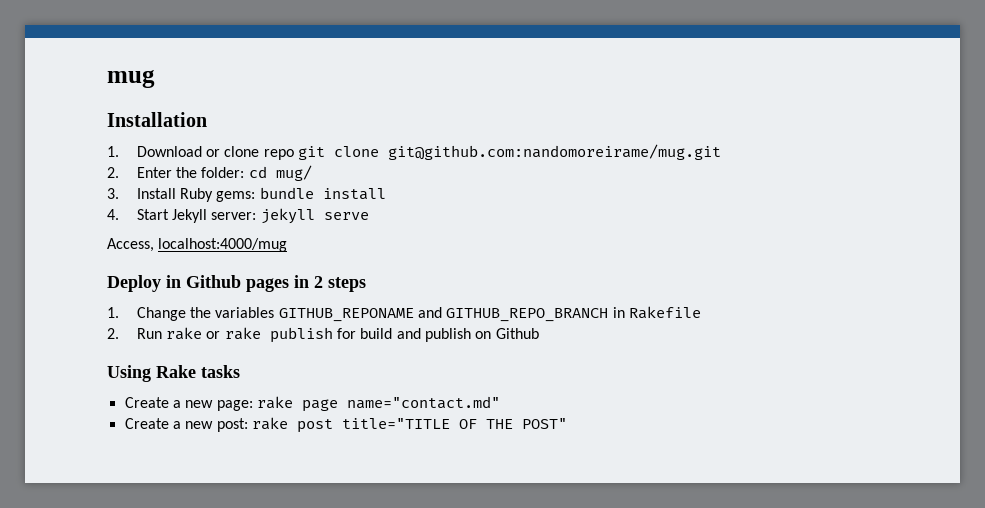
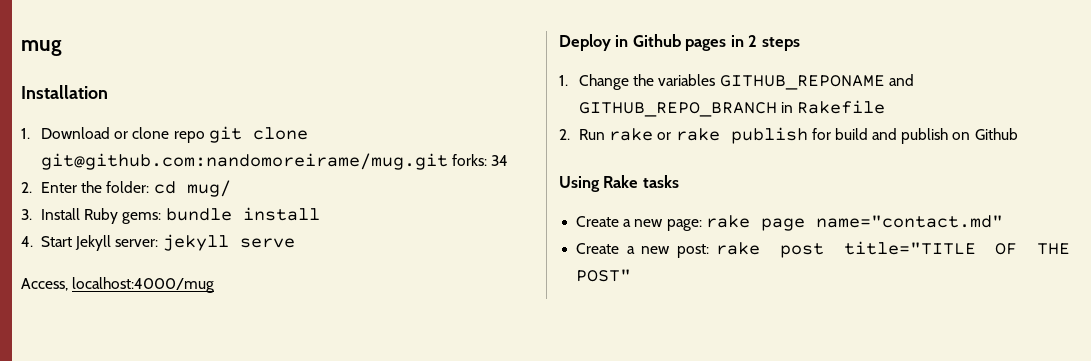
(722, 152) none -> [452,154,509,166] forks: 34

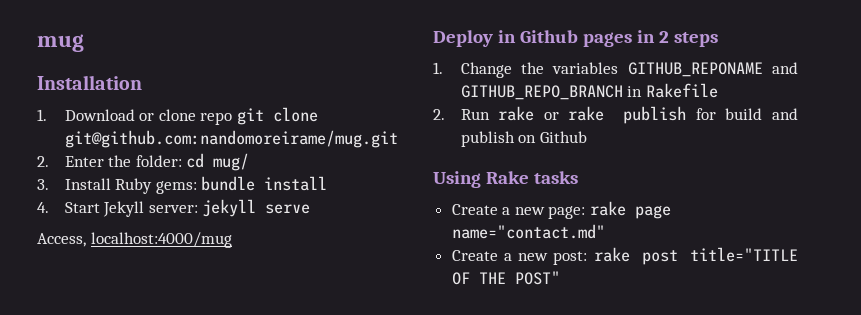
[452,154,509,166] forks: 34 -> (398, 139) none

